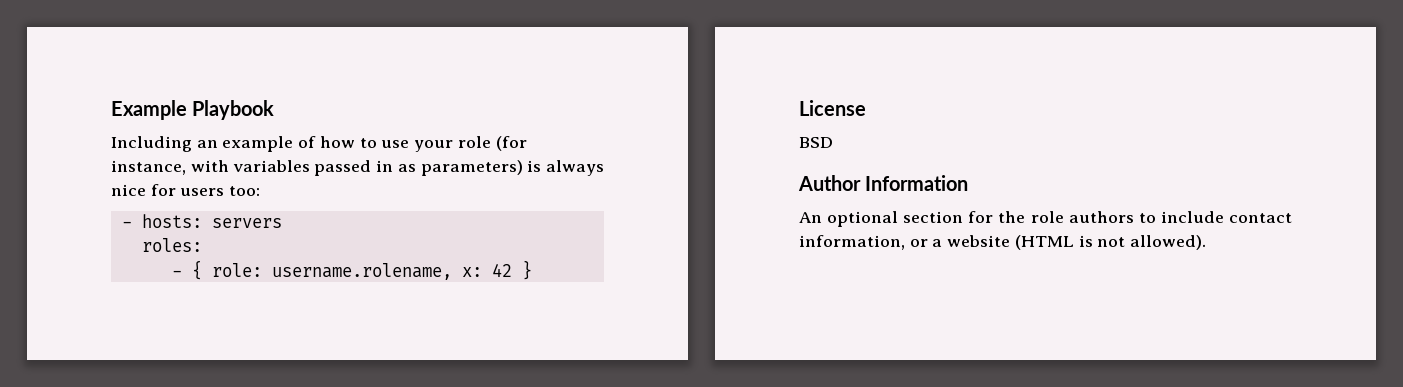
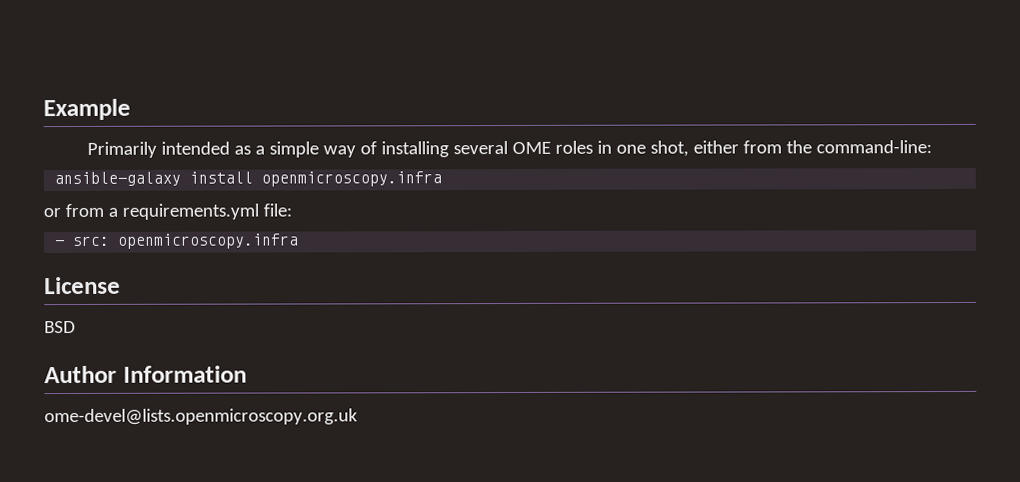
[192,100,275,120] [111,136,527,152] [111,160,604,176] [111,184,261,196] [121,214,282,228] [141,238,202,252] [171,260,532,280] [799,100,866,116] [799,137,833,148] [798,175,969,191] [799,211,1292,227] [799,235,1207,250] Playbook // Including an example of how to use your role (for instance, with variables passed in as parameters) is always nice for users too: // - hosts: servers // roles: // - { role: username.rolename, x: 42 } // License // BSD // Author Information // An optional section for the role authors to include contact information, or a website (HTML is not allowed). -> [86,140,932,158] [54,171,443,187] [43,203,292,220] [54,233,300,249] [44,276,121,295] [44,320,76,334] [44,365,247,384] [44,408,358,426] // Primarily intended as a simple way of installing several OME roles in one shot, either from the command-line: // ansible-galaxy install openmicroscopy.infra // or from a requirements.yml file: // - src: openmicroscopy.infra // License // BSD // Author Information // ome-devel@lists.openmicroscopy.org.uk

